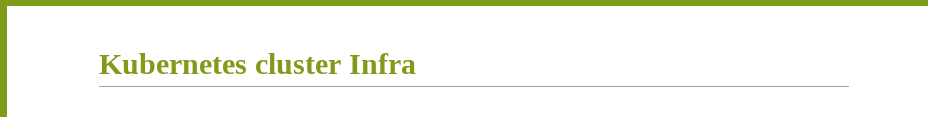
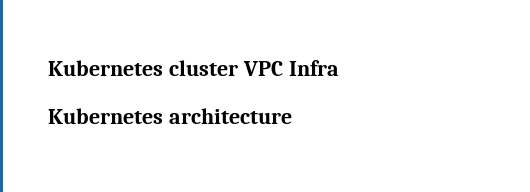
(342, 63) none -> [242,61,283,76] VPC
(417, 63) none -> [48,108,292,124] // Kubernetes architecture

